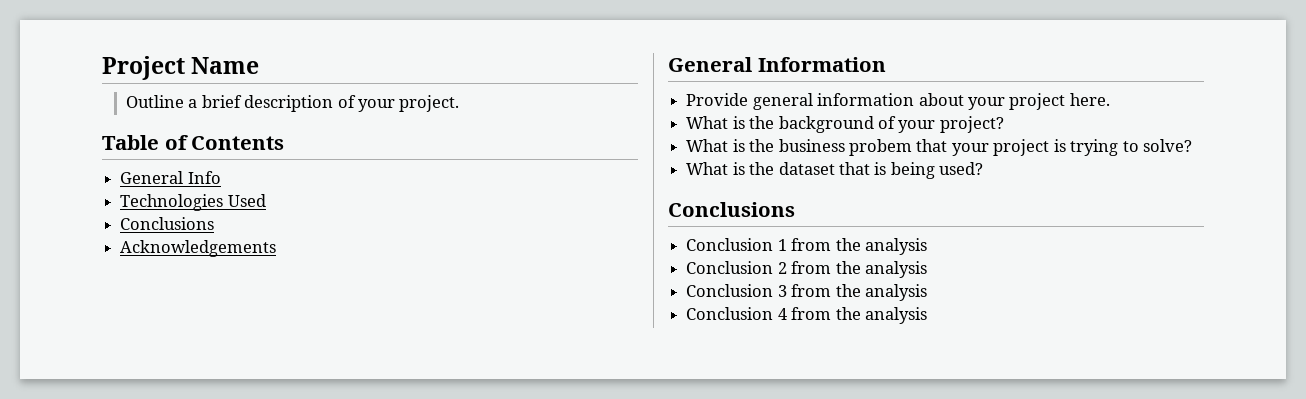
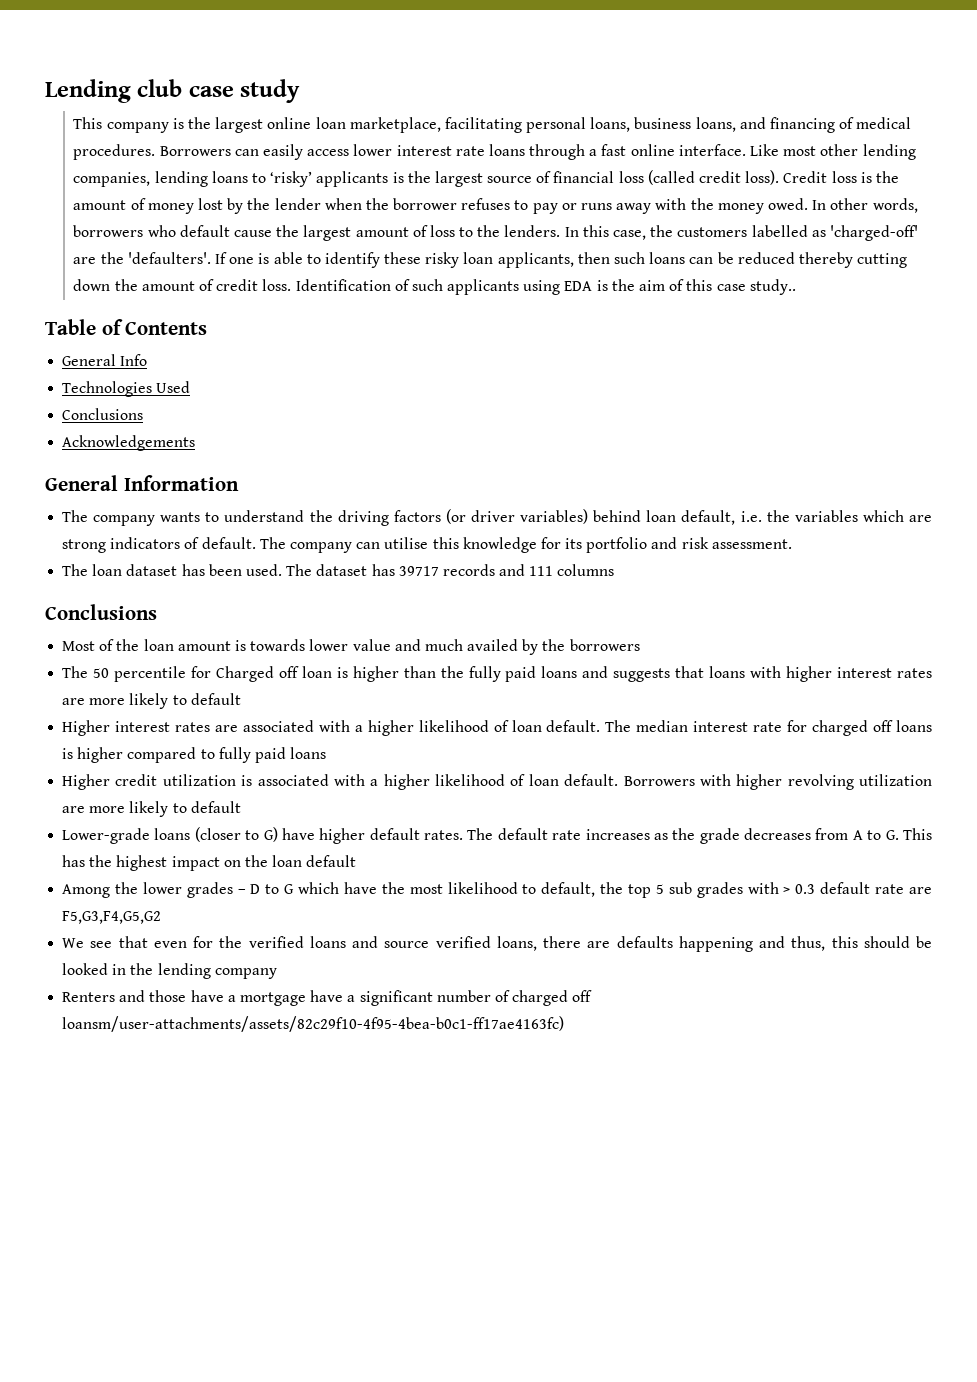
[102,56,260,80] [125,95,460,112] Project Name // Outline a brief description of your project. -> [45,79,301,103] [73,117,912,133] [73,144,916,160] [73,170,899,187] [73,198,918,214] [73,225,918,241] [73,252,908,268] [73,279,796,295] Lending club case study // This company is the largest online loan marketplace, facilitating personal loans, business loans, and financing of medical procedures. Borrowers can easily access lower interest rate loans through a fast online interface. Like most other lending companies, lending loans to ‘risky’ applicants is the largest source of financial loss (called credit loss). Credit loss is the amount of money lost by the lender when the borrower refuses to pay or runs away with the money owed. In other words, borrowers who default cause the largest amount of loss to the lenders. In this case, the customers labelled as 'charged-off' are the 'defaulters'. If one is able to identify these risky loan applicants, then such loans can be reduced thereby cutting down the amount of credit loss. Identification of such applicants using EDA is the aim of this case study..
[686,93,1110,110] [686,116,1004,133] [686,139,1193,156] [686,162,984,179] [668,202,795,217] [686,238,927,255] [686,261,927,278] [686,284,927,301] [686,307,927,324] Provide general information about your project here. // What is the background of your project? // What is the business probem that your project is trying to solve? // What is the dataset that is being used? // Conclusions // Conclusion 1 from the analysis // Conclusion 2 from the analysis // Conclusion 3 from the analysis // Conclusion 4 from the analysis -> [62,509,933,526] [62,537,792,553] [62,564,615,576] [45,604,157,620] [62,639,640,655] [62,666,933,682] [62,693,241,709] [62,720,933,736] [62,747,327,763] [62,774,933,790] [62,801,241,817] [62,827,932,844] [62,855,357,871] [62,882,933,898] [62,911,162,924] [62,936,932,952] [62,963,277,979] [62,990,593,1006] [62,1016,565,1032] The company wants to understand the driving factors (or driver variables) behind loan default, i.e. the variables which are strong indicators of default. The company can utilise this knowledge for its portfolio and risk assessment. // The loan dataset has been used. The dataset has 39717 records and 111 columns // Conclusions // Most of the loan amount is towards lower value and much availed by the borrowers // The 50 percentile for Charged off loan is higher than the fully paid loans and suggests that loans with higher interest rates are more likely to default // Higher interest rates are associated with a higher likelihood of loan default. The median interest rate for charged off loans is higher compared to fully paid loans // Higher credit utilization is associated with a higher likelihood of loan default. Borrowers with higher revolving utilization are more likely to default // Lower-grade loans (closer to G) have higher default rates. The default rate increases as the grade decreases from A to G. This has the highest impact on the loan default // Among the lower grades – D to G which have the most likelihood to default, the top 5 sub grades with > 0.3 default rate are F5,G3,F4,G5,G2 // We see that even for the verified loans and source verified loans, there are defaults happening and thus, this should be looked in the lending company // Renters and those have a mortgage have a significant number of charged off loansm/user-attachments/assets/82c29f10-4f95-4bea-b0c1-ff17ae4163fc)

